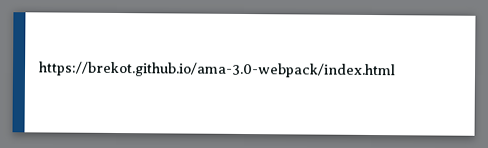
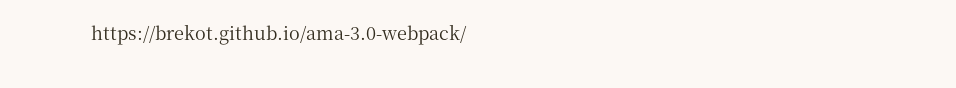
[38,61,396,79] https://brekot.github.io/ama-3.0-webpack/index.html -> [91,24,467,45] https://brekot.github.io/ama-3.0-webpack/

